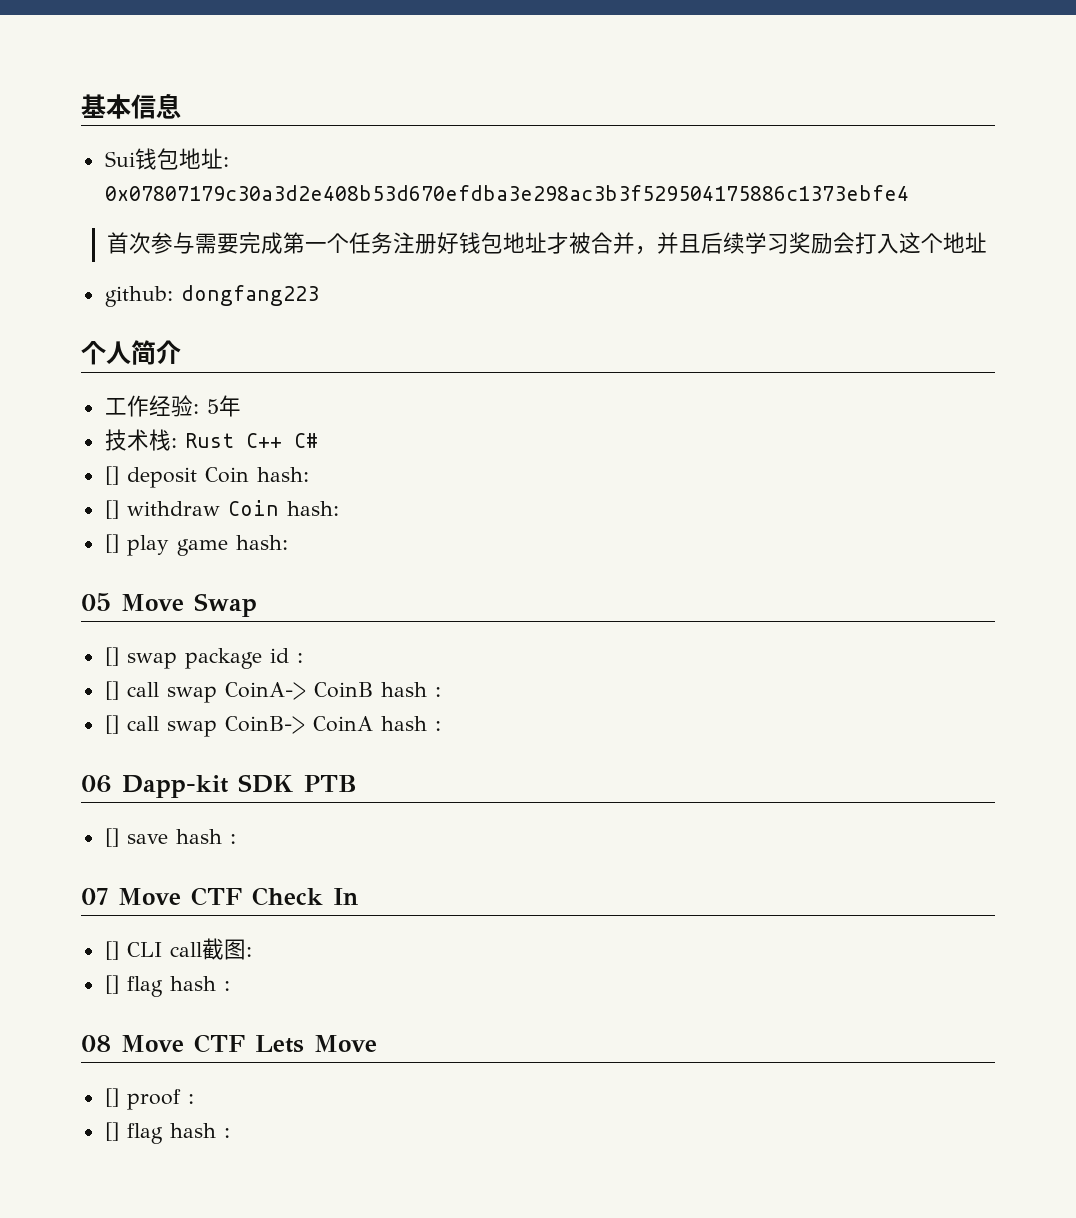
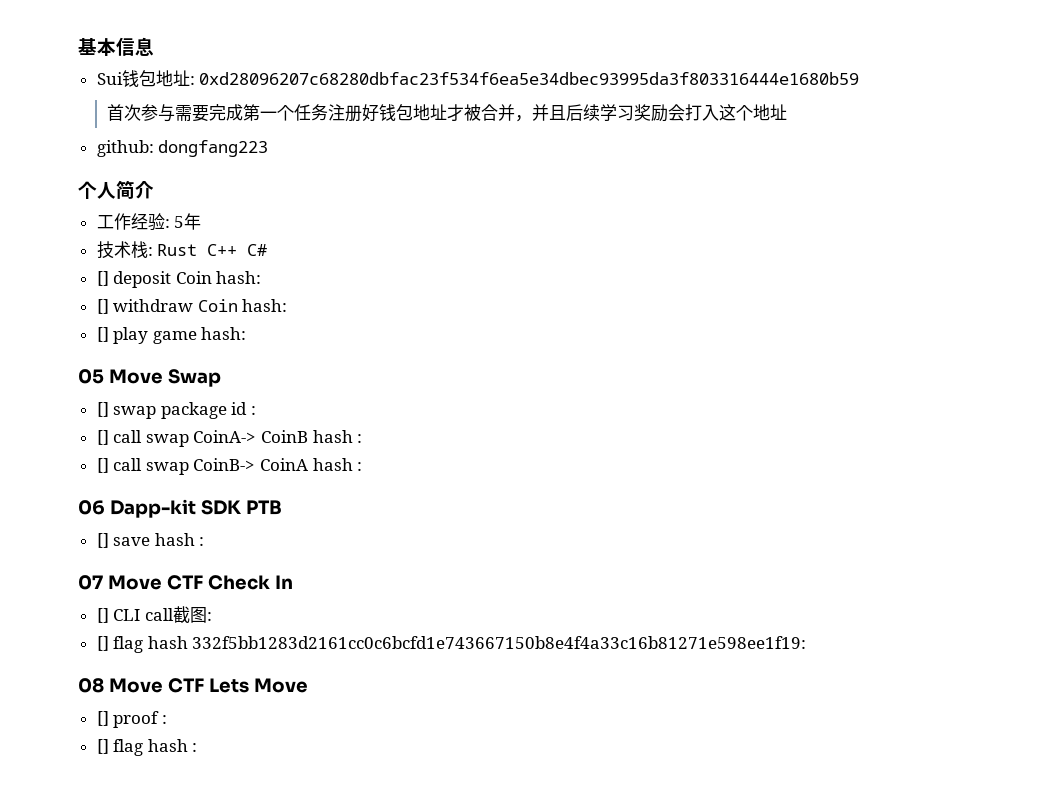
[104,185,909,201] 0x07807179c30a3d2e408b53d670efdba3e298ac3b3f529504175886c1373ebfe4 -> [199,72,860,85] 0xd28096207c68280dbfac23f534f6ea5e34dbec93995da3f803316444e1680b59
[223,981,230,991] : -> [192,636,807,649] 332f5bb1283d2161cc0c6bcfd1e743667150b8e4f4a33c16b81271e598ee1f19:

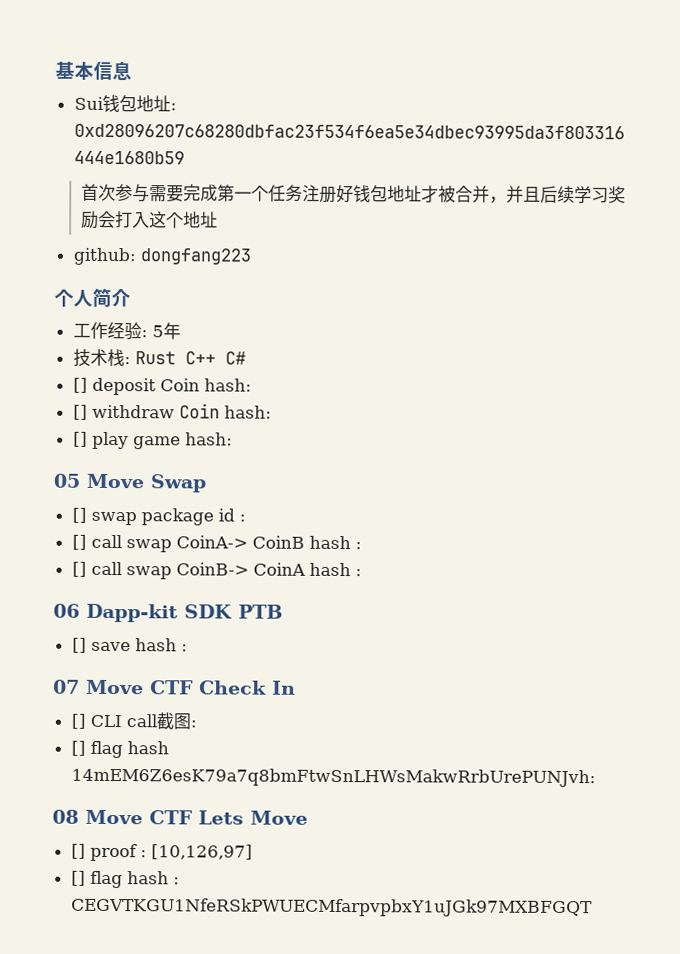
[192,636,807,649] 332f5bb1283d2161cc0c6bcfd1e743667150b8e4f4a33c16b81271e598ee1f19: -> [70,767,596,788] 14mEM6Z6esK79a7q8bmFtwSnLHWsMakwRrbUrePUNJvh:
(167, 719) none -> [150,844,253,860] [10,126,97]
(198, 747) none -> [70,897,593,918] CEGVTKGU1NfeRSkPWUECMfarpvpbxY1uJGk97MXBFGQT

